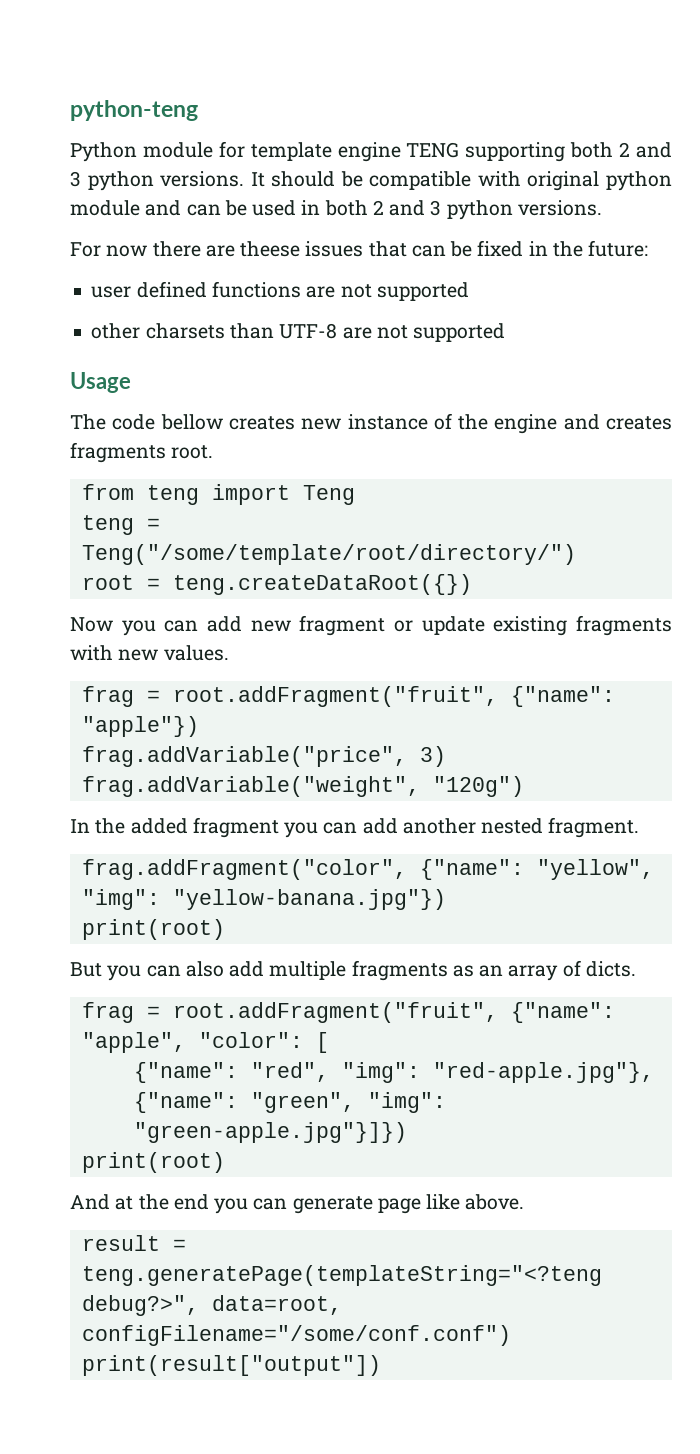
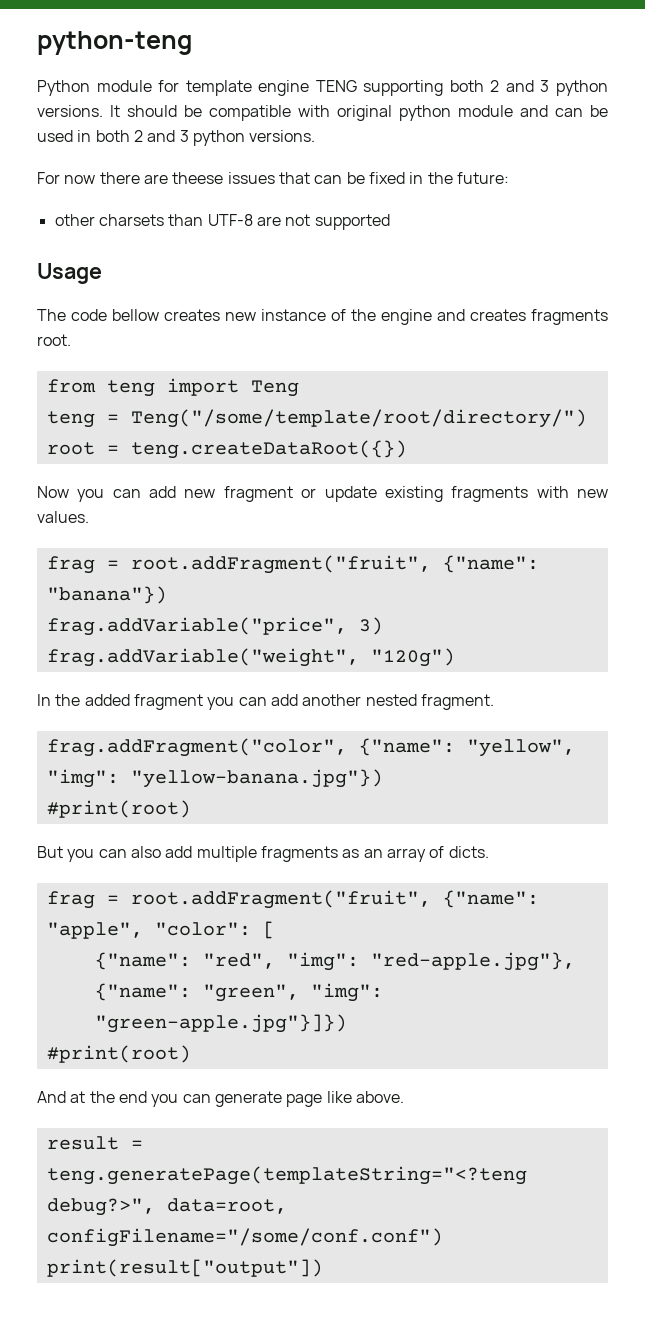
[91,281,469,301] // user defined functions are not supported -> (509, 178) none
[81,716,199,737] "apple"}) -> [46,586,167,604] "banana"})
[81,919,225,940] print(root) -> [46,800,191,818] #print(root)
[81,1152,225,1173] print(root) -> [46,1045,191,1063] #print(root)

